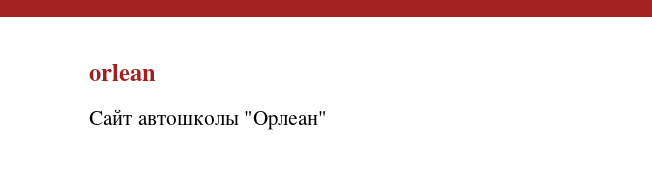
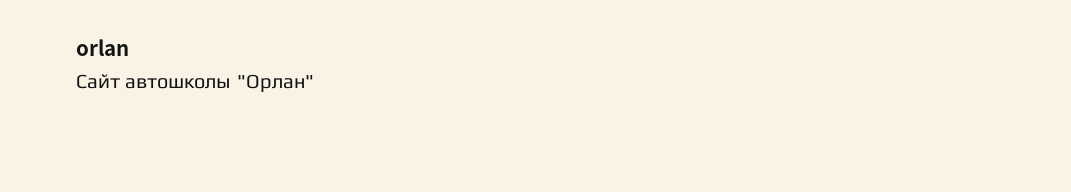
[89,64,156,81] orlean -> [76,39,129,56] orlan
[244,111,328,130] "Орлеан" -> [236,74,314,92] "Орлан"

